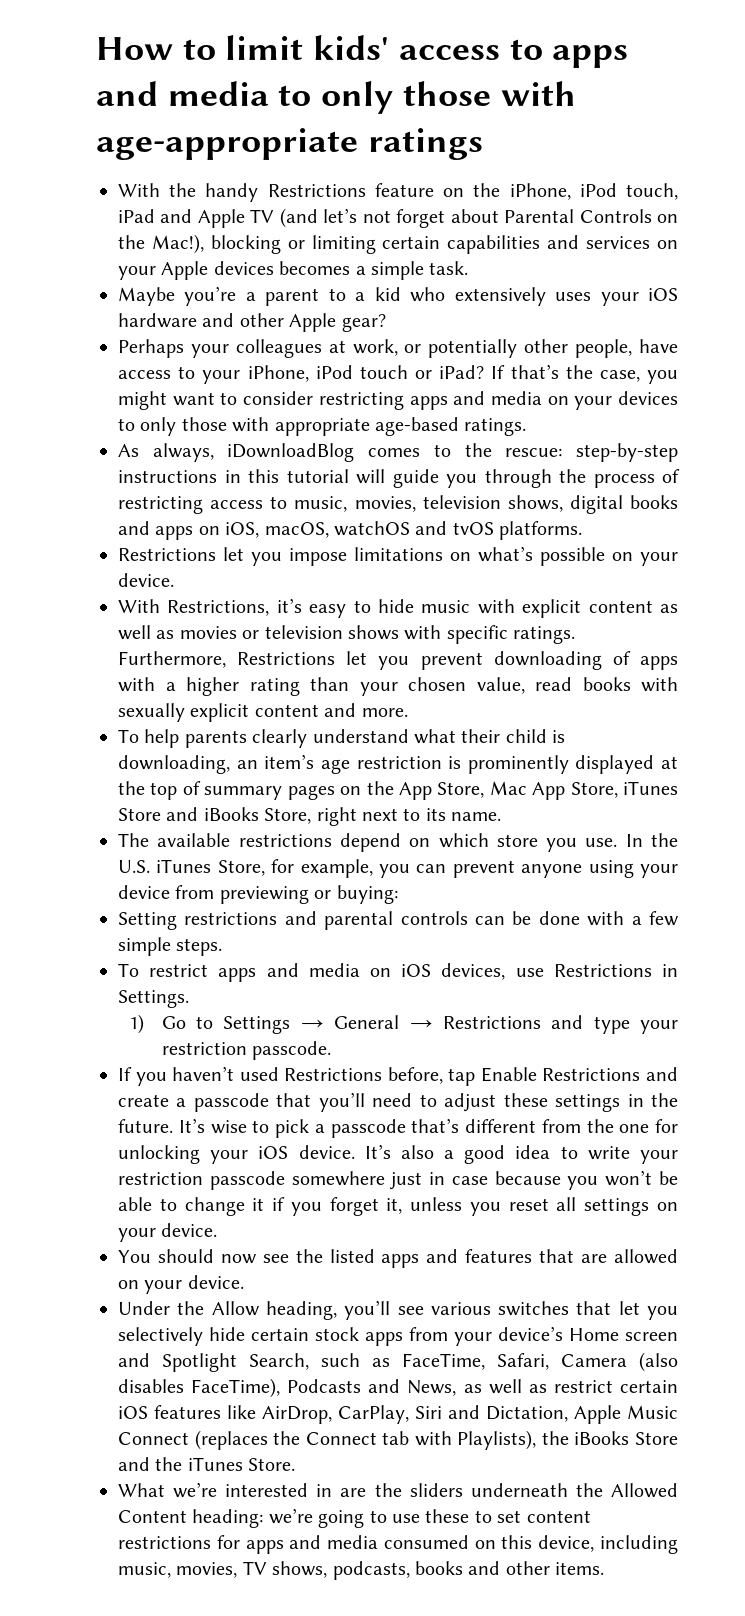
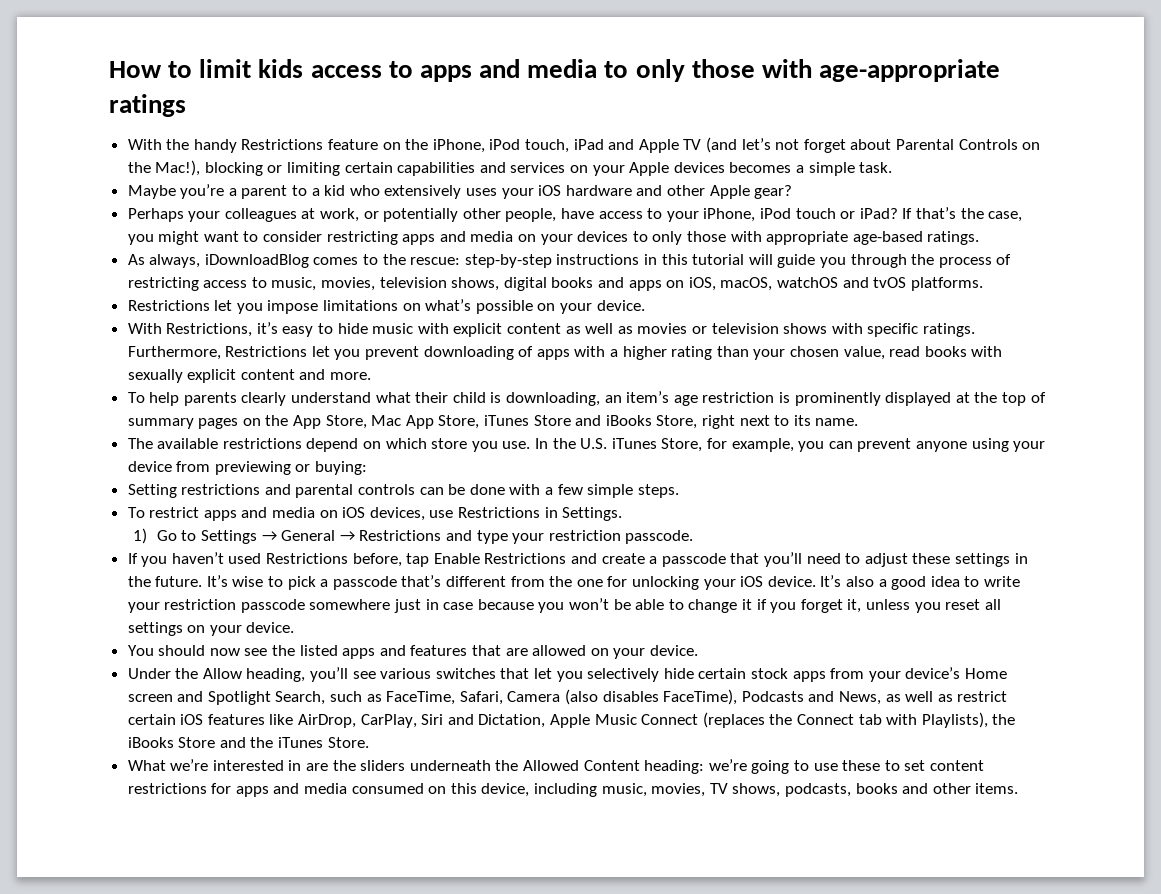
[313,35,390,60] kids' -> [258,59,304,78] kids

